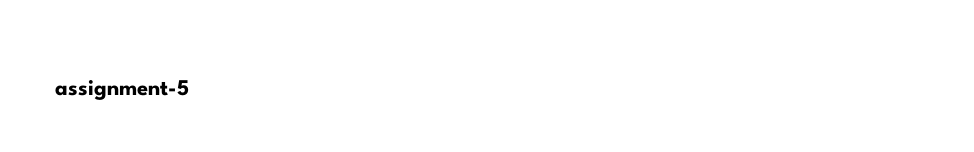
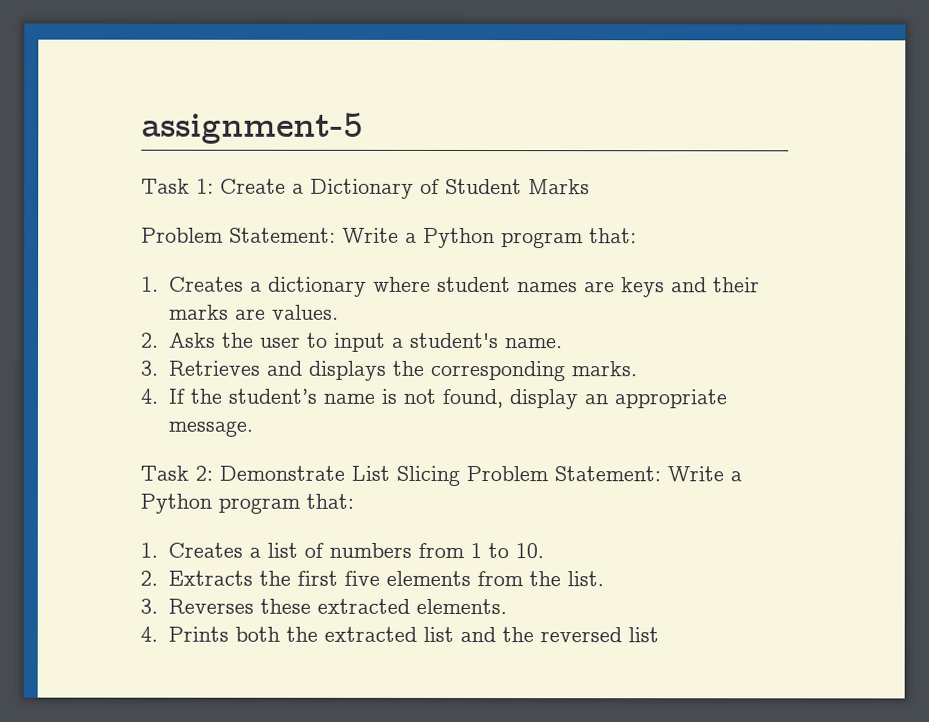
(189, 90) none -> [141,178,590,199] [141,227,637,249] [141,276,760,298] [168,304,339,320] [141,332,563,352] [140,360,637,382] [140,388,727,410] [167,420,253,437] [140,465,742,486] [140,493,354,514] [140,542,544,559] [140,570,604,587] [140,598,507,615] [140,626,659,643] // Task 1: Create a Dictionary of Student Marks // Problem Statement: Write a Python program that: // 1. Creates a dictionary where student names are keys and their marks are values. // 2. Asks the user to input a student's name. // 3. Retrieves and displays the corresponding marks. // 4. If the student’s name is not found, display an appropriate message. // Task 2: Demonstrate List Slicing Problem Statement: Write a Python program that: // 1. Creates a list of numbers from 1 to 10. // 2. Extracts the first five elements from the list. // 3. Reverses these extracted elements. // 4. Prints both the extracted list and the reversed list

